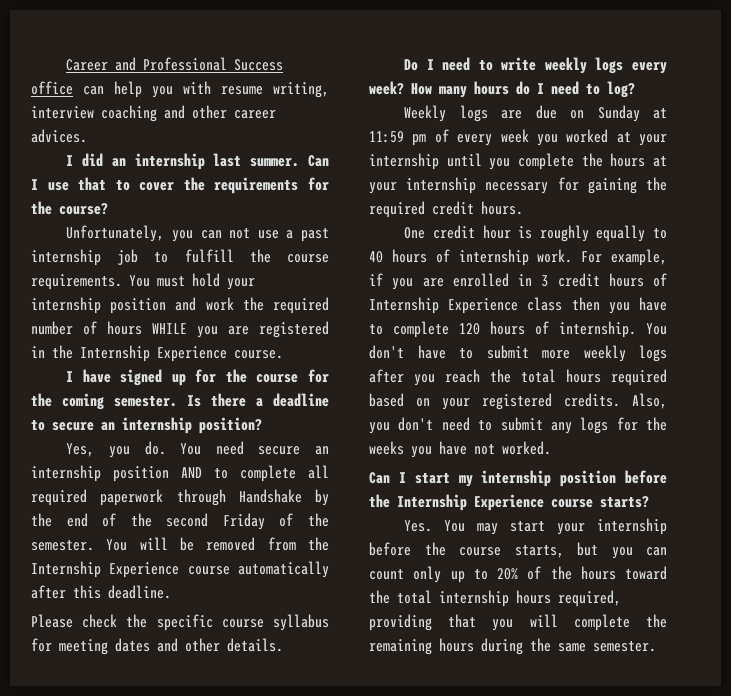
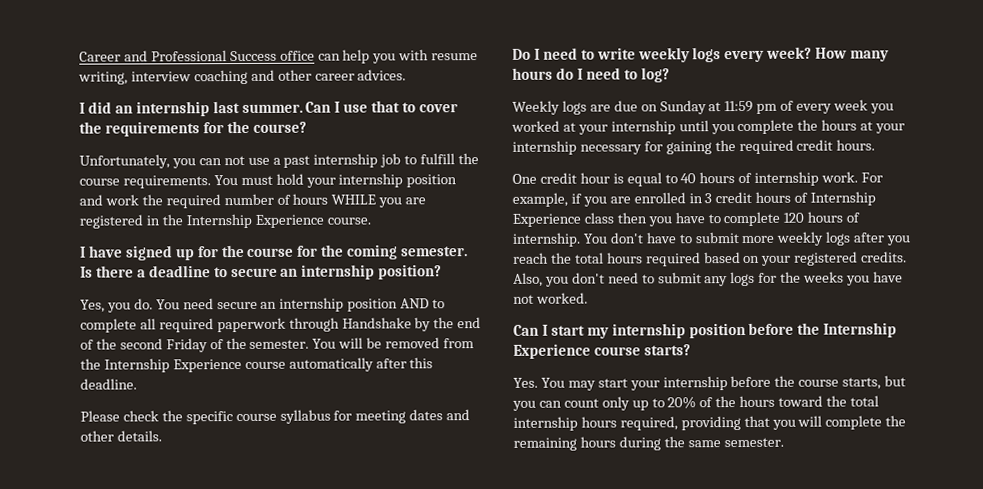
[539,225,646,242] roughly equally -> [626,172,662,187] equal

